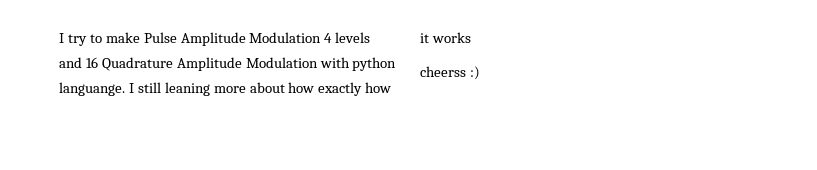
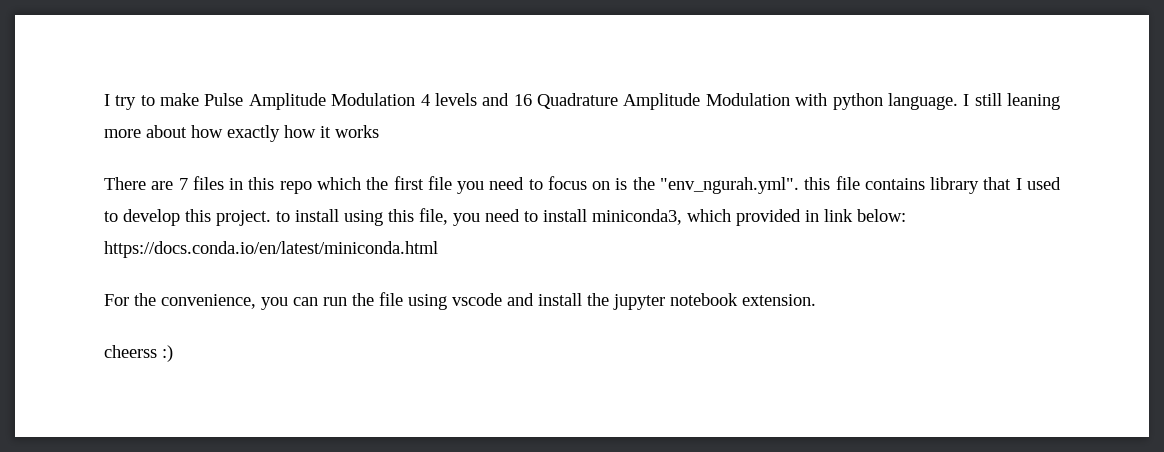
[59,82,125,96] languange. -> [887,93,958,110] language.
(471, 37) none -> [104,176,1061,194] [104,208,906,226] [104,241,438,258] [104,292,816,310] // There are 7 files in this repo which the first file you need to focus on is the "env_ngurah.yml". this file contains library that I used to develop this project. to install using this file, you need to install miniconda3, which provided in link below: https://docs.conda.io/en/latest/miniconda.html // For the convenience, you can run the file using vscode and install the jupyter notebook extension.

